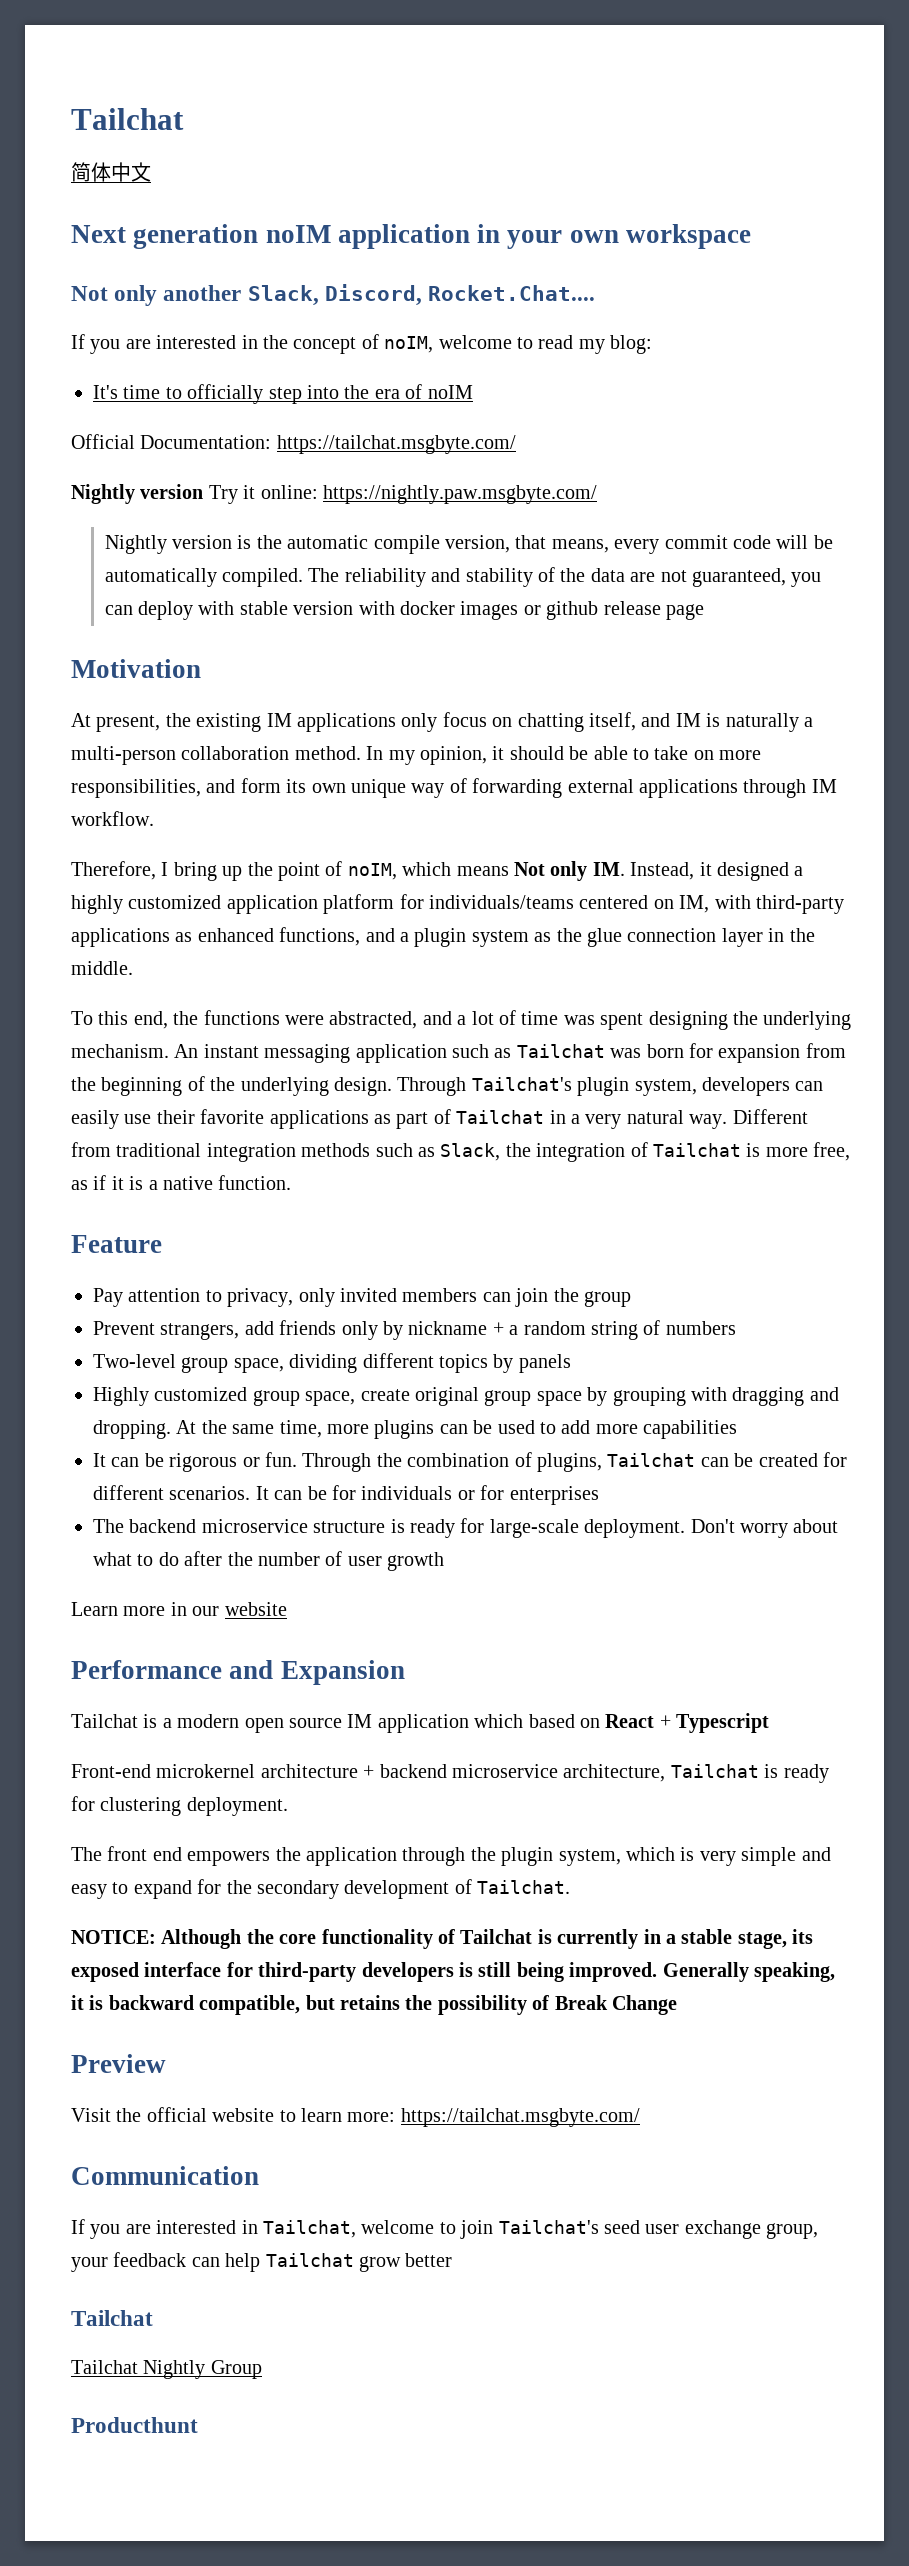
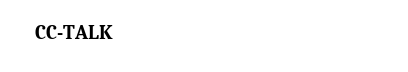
[71,108,184,130] [71,162,151,182] [71,224,752,249] [71,284,596,306] [71,334,653,354] [93,384,473,404] [71,434,516,454] [71,484,597,504] [104,535,833,554] [104,567,822,587] [104,601,705,620] [71,659,201,678] [71,712,813,732] [71,746,762,765] [71,778,837,798] [71,811,154,826] [71,861,804,881] [71,894,844,914] [71,927,815,947] [71,961,133,975] [71,1010,852,1030] [71,1043,846,1063] [71,1076,824,1096] [71,1109,808,1129] [71,1142,851,1162] [71,1175,292,1190] [71,1235,162,1253] [93,1288,631,1307] [93,1320,736,1340] [93,1353,571,1373] [93,1387,839,1406] [93,1420,738,1439] [93,1452,847,1472] [93,1485,599,1505] [93,1518,839,1538] [93,1551,445,1571] [71,1602,287,1616] [71,1660,405,1685] [71,1713,770,1733] [71,1764,829,1783] [71,1796,288,1816] [71,1846,831,1866] [71,1879,571,1899] [71,1929,814,1949] [71,1962,835,1982] [71,1995,677,2015] [71,2054,166,2073] [71,2107,640,2127] [71,2166,259,2185] [71,2219,819,2239] [71,2252,453,2272] [71,2310,153,2326] [71,2360,262,2379] [71,2417,198,2433] Tailchat // 简体中文 // Next generation noIM application in your own workspace // Not only another Slack, Discord, Rocket.Chat.... // If you are interested in the concept of noIM, welcome to read my blog: // It's time to officially step into the era of noIM // Official Documentation: https://tailchat.msgbyte.com/ // Nightly version Try it online: https://nightly.paw.msgbyte.com/ // Nightly version is the automatic compile version, that means, every commit code will be automatically compiled. The reliability and stability of the data are not guaranteed, you can deploy with stable version with docker images or github release page // Motivation // At present, the existing IM applications only focus on chatting itself, and IM is naturally a multi-person collaboration method. In my opinion, it should be able to take on more responsibilities, and form its own unique way of forwarding external applications through IM workflow. // Therefore, I bring up the point of noIM, which means Not only IM. Instead, it designed a highly customized application platform for individuals/teams centered on IM, with third-party applications as enhanced functions, and a plugin system as the glue connection layer in the middle. // To this end, the functions were abstracted, and a lot of time was spent designing the underlying mechanism. An instant messaging application such as Tailchat was born for expansion from the beginning of the underlying design. Through Tailchat's plugin system, developers can easily use their favorite applications as part of Tailchat in a very natural way. Different from traditional integration methods such as Slack, the integration of Tailchat is more free, as if it is a native function. // Feature // Pay attention to privacy, only invited members can join the group // Prevent strangers, add friends only by nickname + a random string of numbers // Two-level group space, dividing different topics by panels // Highly customized group space, create original group space by grouping with dragging and dropping. At the same time, more plugins can be used to add more capabilities // It can be rigorous or fun. Through the combination of plugins, Tailchat can be created for different scenarios. It can be for individuals or for enterprises // The backend microservice structure is ready for large-scale deployment. Don't worry about what to do after the number of user growth // Learn more in our website // Performance and Expansion // Tailchat is a modern open source IM application which based on React + Typescript // Front-end microkernel architecture + backend microservice architecture, Tailchat is ready for clustering deployment. // The front end empowers the application through the plugin system, which is very simple and easy to expand for the secondary development of Tailchat. // NOTICE: Although the core functionality of Tailchat is currently in a stable stage, its exposed interface for third-party developers is still being improved. Generally speaking, it is backward compatible, but retains the possibility of Break Change // Preview // Visit the official website to learn more: https://tailchat.msgbyte.com/ // Communication // If you are interested in Tailchat, welcome to join Tailchat's seed user exchange group, your feedback can help Tailchat grow better // Tailchat // Tailchat Nightly Group // Producthunt -> [35,25,113,39] CC-TALK

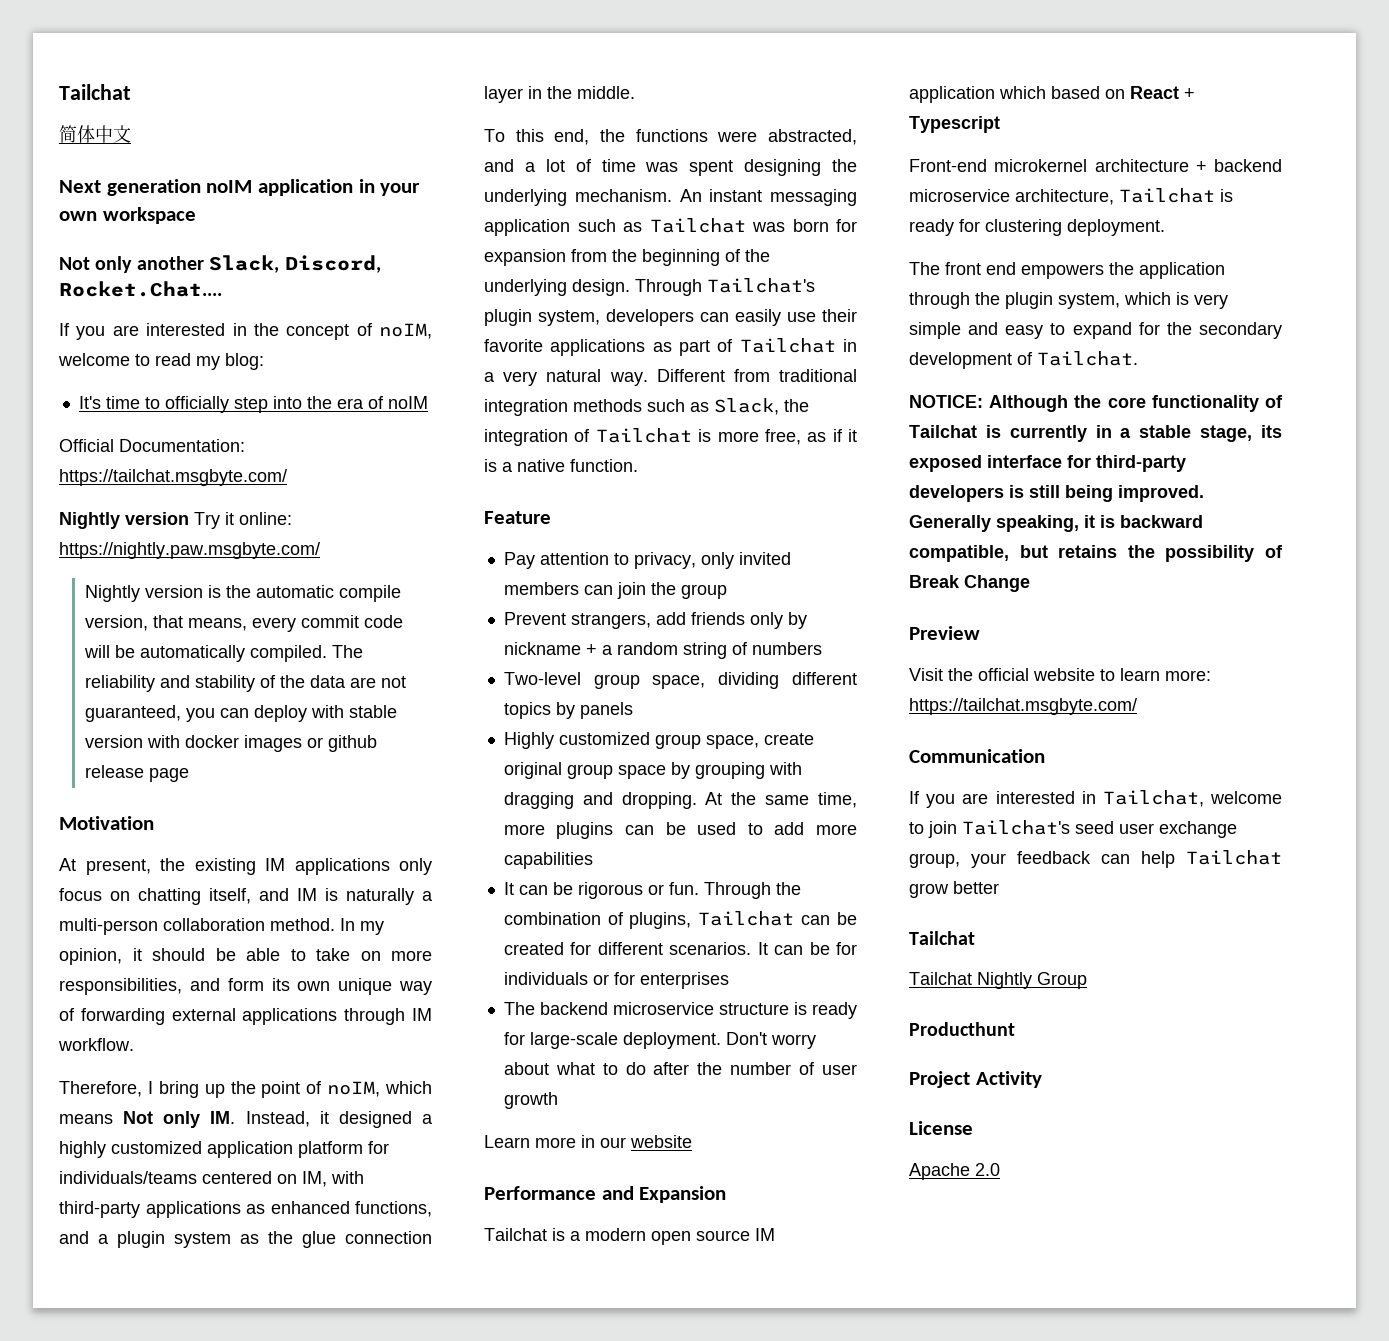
[35,25,113,39] CC-TALK -> [59,84,131,100] [59,125,131,143] [59,179,421,196] [59,207,196,224] [59,255,381,273] [59,281,222,297] [59,323,432,340] [58,353,264,370] [78,396,428,413] [59,439,245,452] [59,469,287,486] [59,512,292,529] [59,542,320,559] [84,585,401,602] [84,615,403,632] [83,645,363,662] [84,675,406,692] [84,705,397,722] [84,735,377,752] [84,765,189,782] [59,816,154,830] [59,858,432,875] [59,888,433,905] [59,918,384,935] [59,948,432,965] [59,978,432,995] [59,1008,432,1025] [58,1038,134,1051] [59,1081,432,1098] [59,1111,434,1128] [59,1141,389,1158] [59,1171,364,1187] [59,1201,432,1218] [59,1231,432,1248] [484,86,635,103] [484,129,857,145] [484,159,857,176] [484,189,857,206] [484,218,857,236] [484,249,770,266] [484,278,815,296] [484,309,857,326] [484,338,857,356] [484,369,857,386] [484,398,809,416] [484,428,857,446] [484,459,638,472] [484,511,551,524] [503,552,791,569] [503,582,727,599] [503,612,807,629] [503,642,822,659] [503,672,857,689] [503,702,633,719] [503,732,814,749] [503,762,802,779] [503,792,857,809] [503,822,857,839] [503,852,593,869] [503,882,801,899] [503,911,857,929] [503,942,857,955] [503,972,729,989] [503,1002,857,1019] [503,1032,816,1049] [503,1062,857,1075] [503,1092,558,1109] [484,1135,692,1148] [484,1186,727,1203] [484,1228,775,1245] [909,86,1195,103] [909,116,1000,133] [909,159,1282,172] [909,188,1233,205] [909,219,1165,236] [909,262,1225,279] [909,292,1228,309] [909,322,1282,339] [909,351,1138,369] [909,395,1283,412] [909,425,1282,442] [909,455,1186,472] [909,485,1204,502] [909,515,1203,532] [909,545,1283,562] [909,575,1030,592] [909,626,980,640] [909,668,1211,681] [909,698,1137,715] [909,749,1045,763] [909,790,1282,808] [909,820,1237,838] [909,850,1282,868] [909,881,999,898] [909,931,975,945] [909,972,1087,989] [909,1022,1015,1036] [909,1071,1042,1088] [909,1121,973,1135] [909,1163,1000,1180] Tailchat // 简体中文 // Next generation noIM application in your own workspace // Not only another Slack, Discord, Rocket.Chat.... // If you are interested in the concept of noIM, welcome to read my blog: // It's time to officially step into the era of noIM // Official Documentation: https://tailchat.msgbyte.com/ // Nightly version Try it online: https://nightly.paw.msgbyte.com/ // Nightly version is the automatic compile version, that means, every commit code will be automatically compiled. The reliability and stability of the data are not guaranteed, you can deploy with stable version with docker images or github release page // Motivation // At present, the existing IM applications only focus on chatting itself, and IM is naturally a multi-person collaboration method. In my opinion, it should be able to take on more responsibilities, and form its own unique way of forwarding external applications through IM workflow. // Therefore, I bring up the point of noIM, which means Not only IM. Instead, it designed a highly customized application platform for individuals/teams centered on IM, with third-party applications as enhanced functions, and a plugin system as the glue connection layer in the middle. // To this end, the functions were abstracted, and a lot of time was spent designing the underlying mechanism. An instant messaging application such as Tailchat was born for expansion from the beginning of the underlying design. Through Tailchat's plugin system, developers can easily use their favorite applications as part of Tailchat in a very natural way. Different from traditional integration methods such as Slack, the integration of Tailchat is more free, as if it is a native function. // Feature // Pay attention to privacy, only invited members can join the group // Prevent strangers, add friends only by nickname + a random string of numbers // Two-level group space, dividing different topics by panels // Highly customized group space, create original group space by grouping with dragging and dropping. At the same time, more plugins can be used to add more capabilities // It can be rigorous or fun. Through the combination of plugins, Tailchat can be created for different scenarios. It can be for individuals or for enterprises // The backend microservice structure is ready for large-scale deployment. Don't worry about what to do after the number of user growth // Learn more in our website // Performance and Expansion // Tailchat is a modern open source IM application which based on React + Typescript // Front-end microkernel architecture + backend microservice architecture, Tailchat is ready for clustering deployment. // The front end empowers the application through the plugin system, which is very simple and easy to expand for the secondary development of Tailchat. // NOTICE: Although the core functionality of Tailchat is currently in a stable stage, its exposed interface for third-party developers is still being improved. Generally speaking, it is backward compatible, but retains the possibility of Break Change // Preview // Visit the official website to learn more: https://tailchat.msgbyte.com/ // Communication // If you are interested in Tailchat, welcome to join Tailchat's seed user exchange group, your feedback can help Tailchat grow better // Tailchat // Tailchat Nightly Group // Producthunt // Project Activity // License // Apache 2.0

